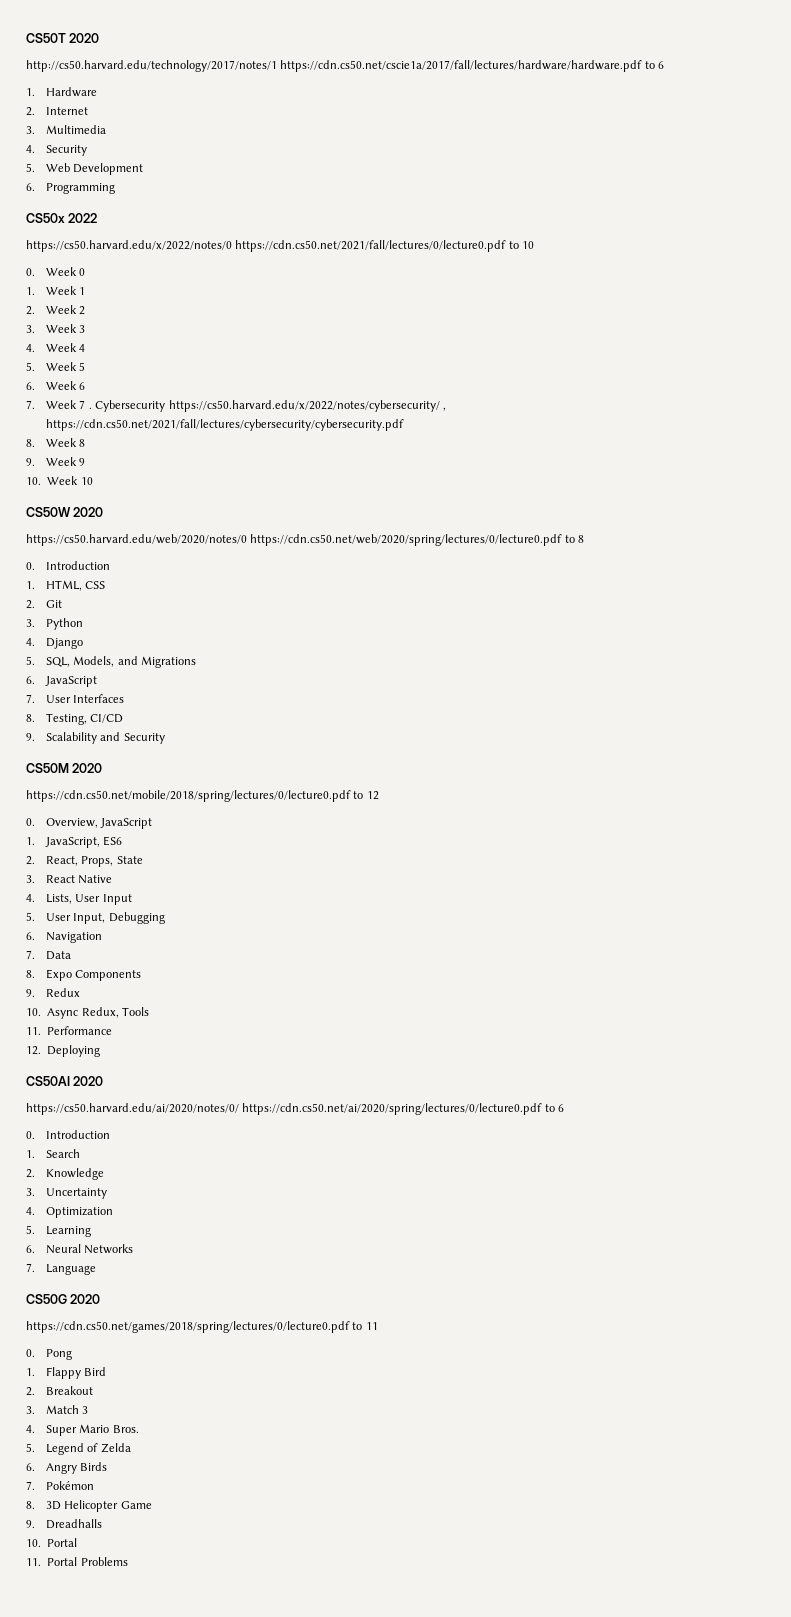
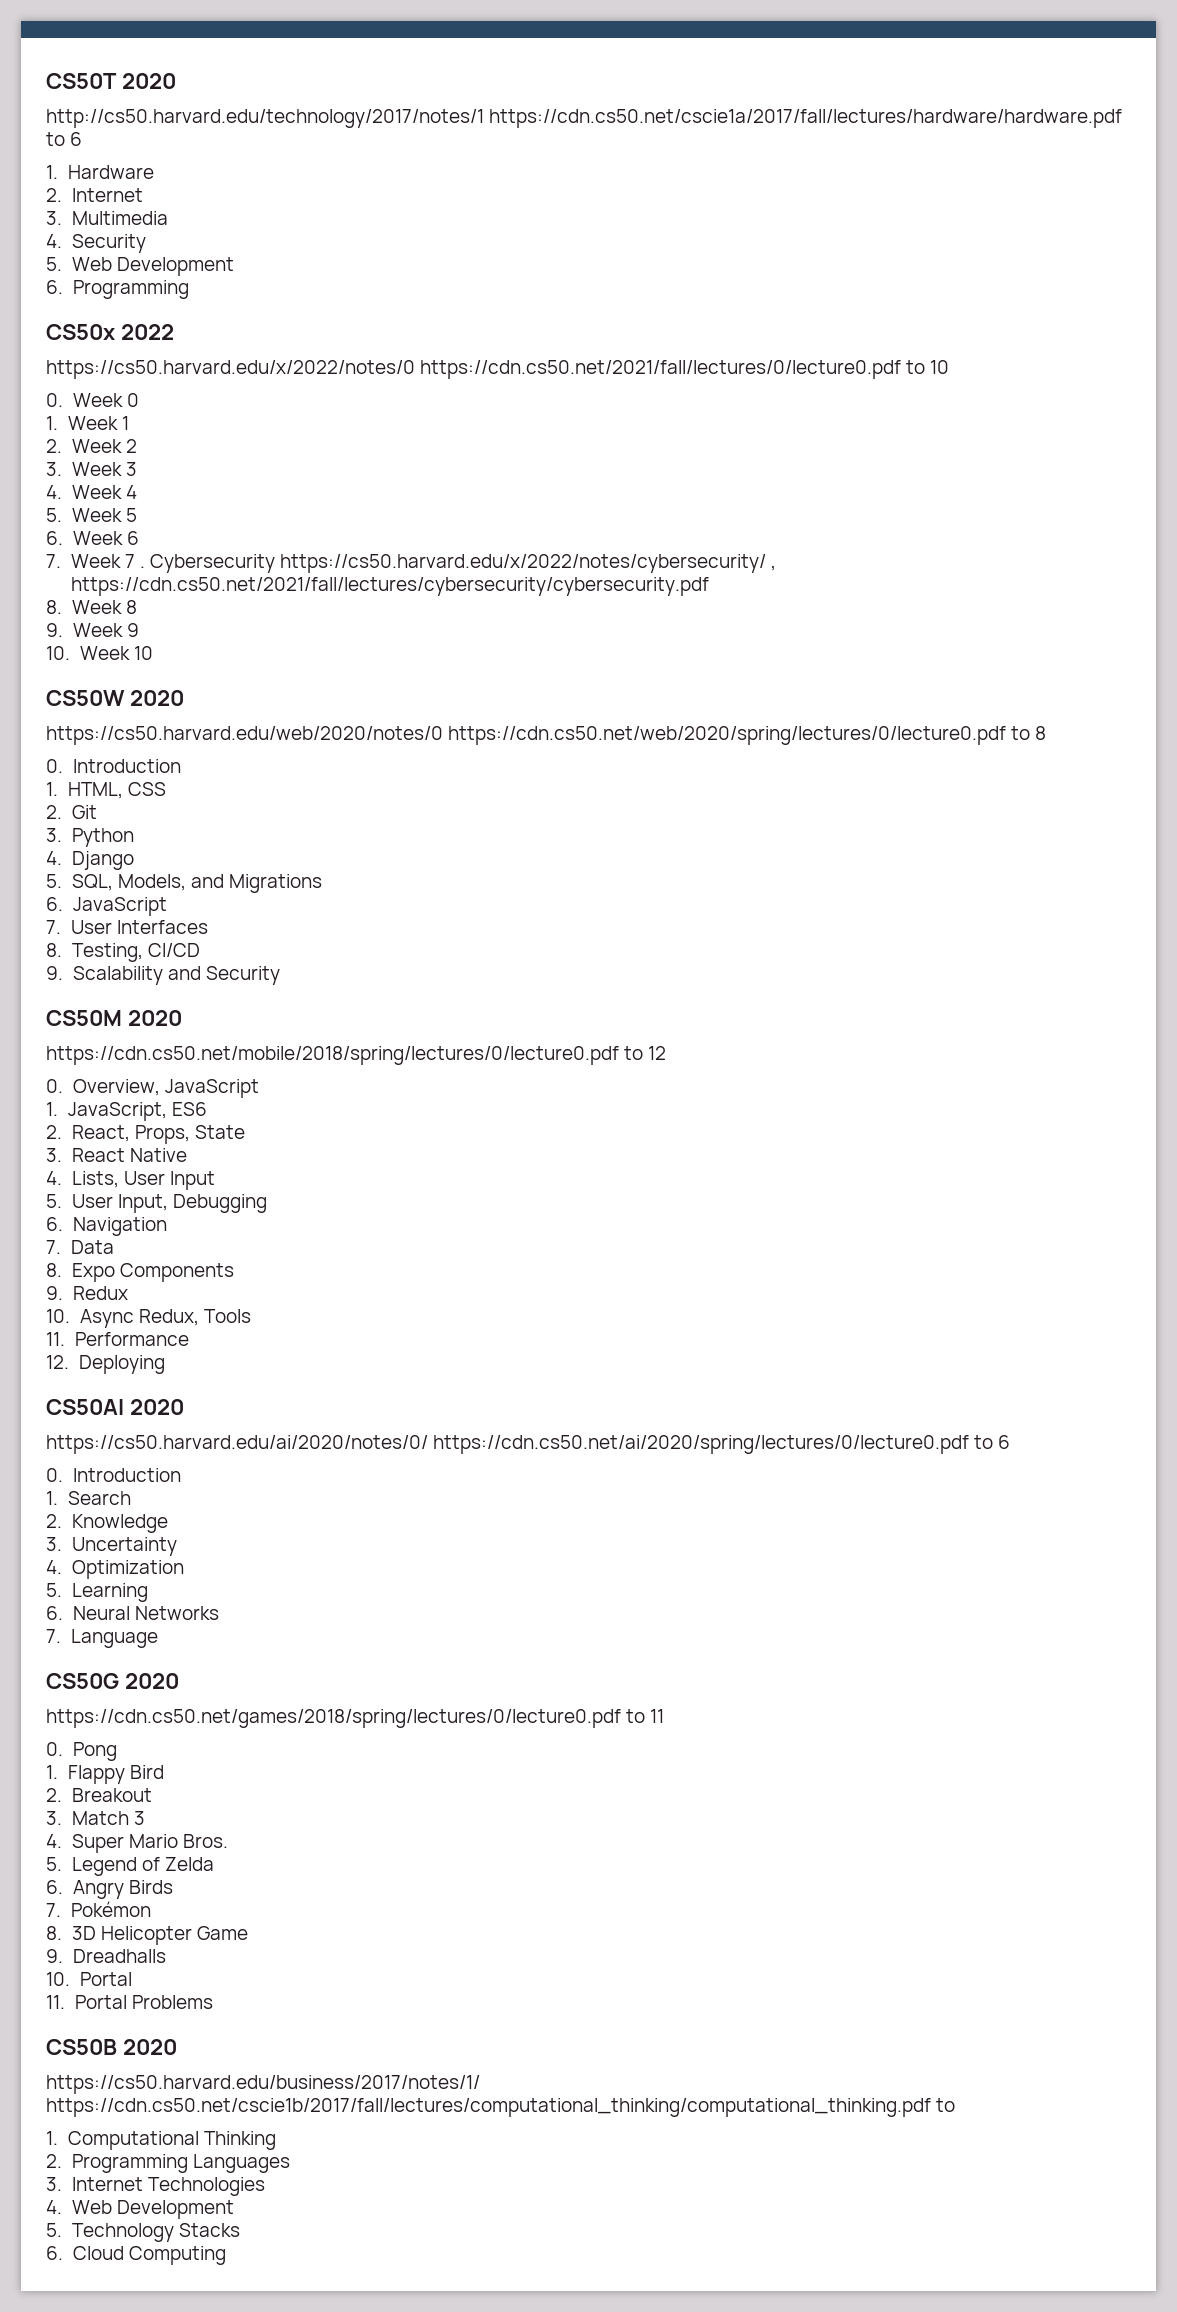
(128, 1561) none -> [46,2039,177,2055] [46,2075,480,2094] [46,2098,956,2117] [46,2131,277,2150] [46,2154,290,2173] [46,2177,265,2196] [46,2200,234,2219] [46,2223,240,2242] [46,2246,226,2265] // CS50B 2020 // https://cs50.harvard.edu/business/2017/notes/1/ https://cdn.cs50.net/cscie1b/2017/fall/lectures/computational_thinking/computational_thinking.pdf to // 1. Computational Thinking // 2. Programming Languages // 3. Internet Technologies // 4. Web Development // 5. Technology Stacks // 6. Cloud Computing

